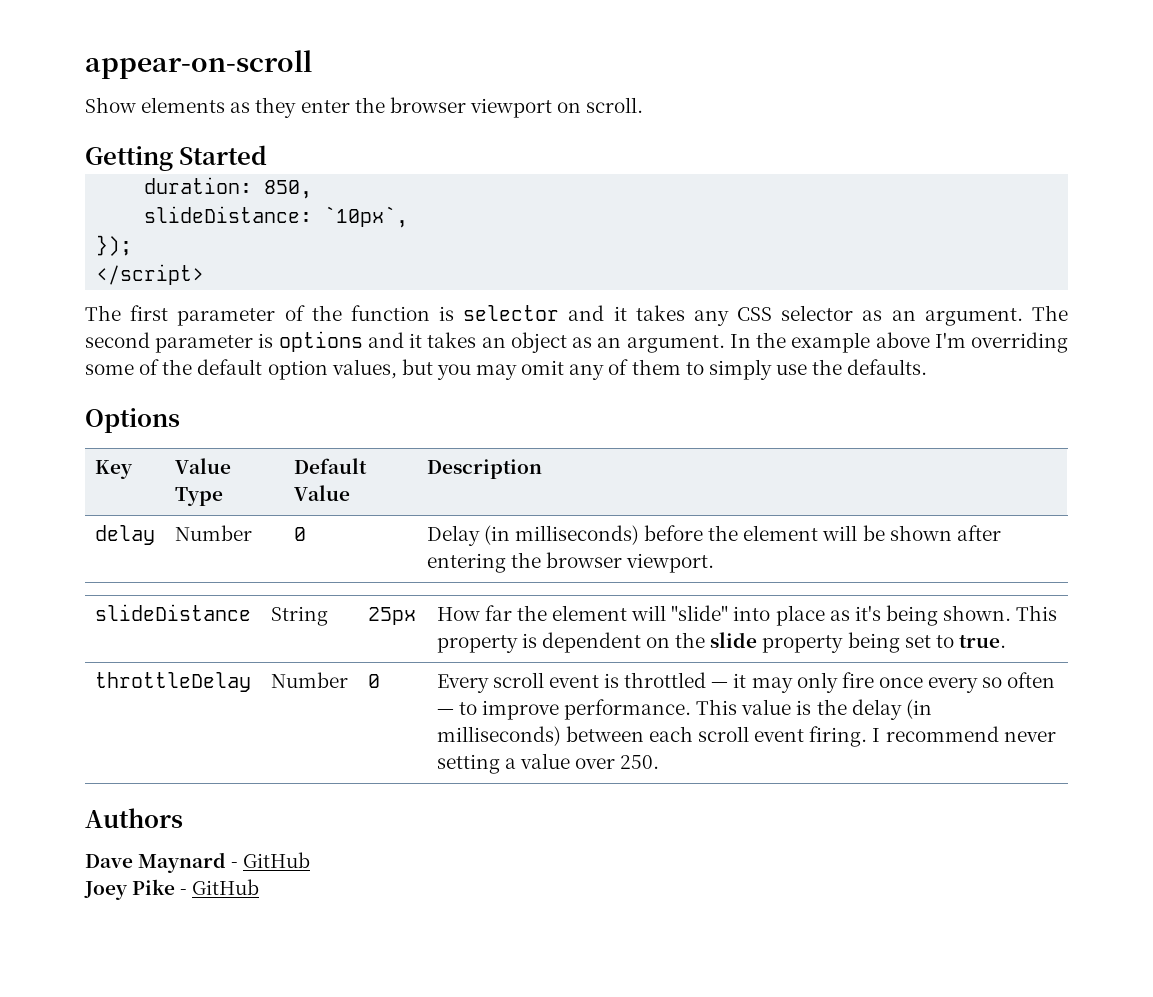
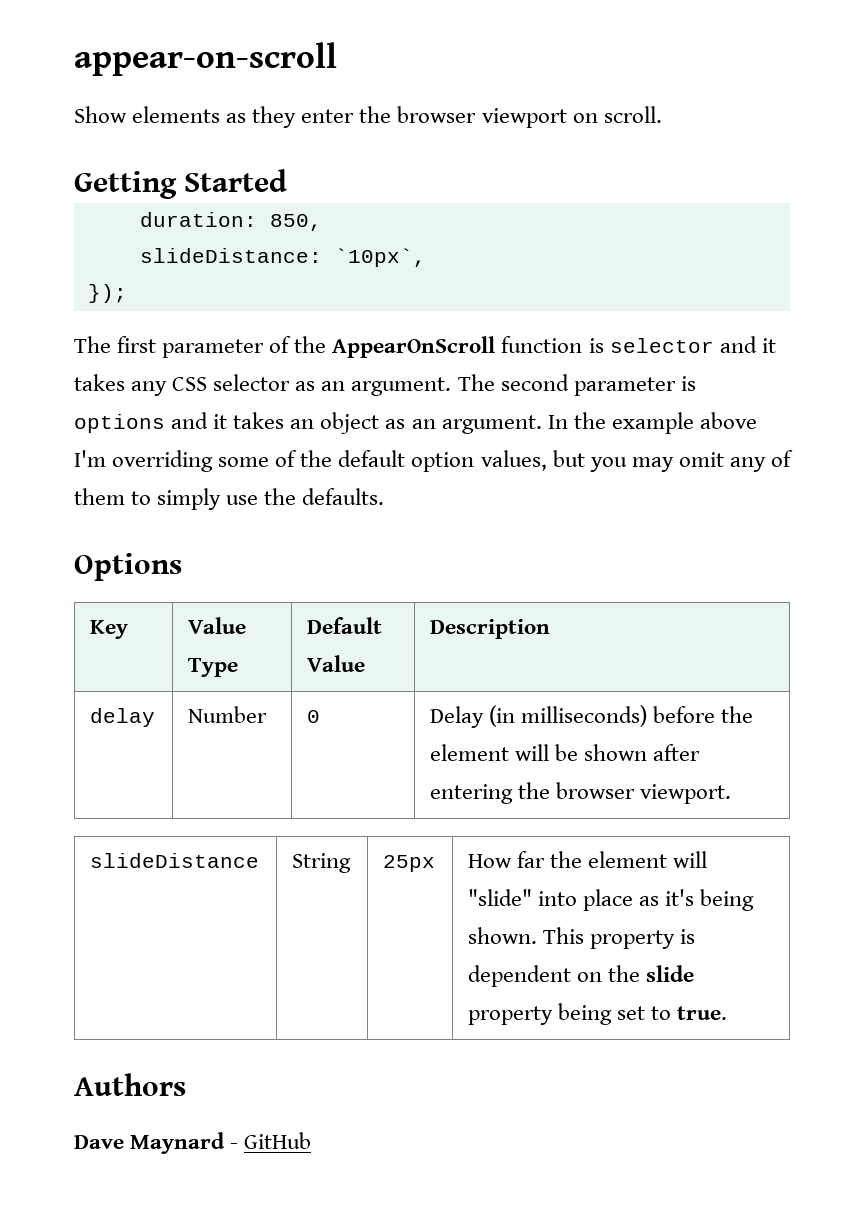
[96,264,205,285] // </script> -> (127, 293) none
(342, 313) none -> [332,336,496,358] AppearOnScroll
[94,672,251,692] [270,672,348,688] [367,674,380,688] [436,672,1056,693] [436,699,932,720] [436,726,1056,747] [436,753,660,774] // throttleDelay | Number | 0 | Every scroll event is throttled — it may only fire once every so often — to improve performance. This value is the delay (in milliseconds) between each scroll event firing. I recommend never setting a value over 250. -> (728, 1013) none
[84,879,260,900] // Joey Pike - GitHub -> (312, 1140) none

